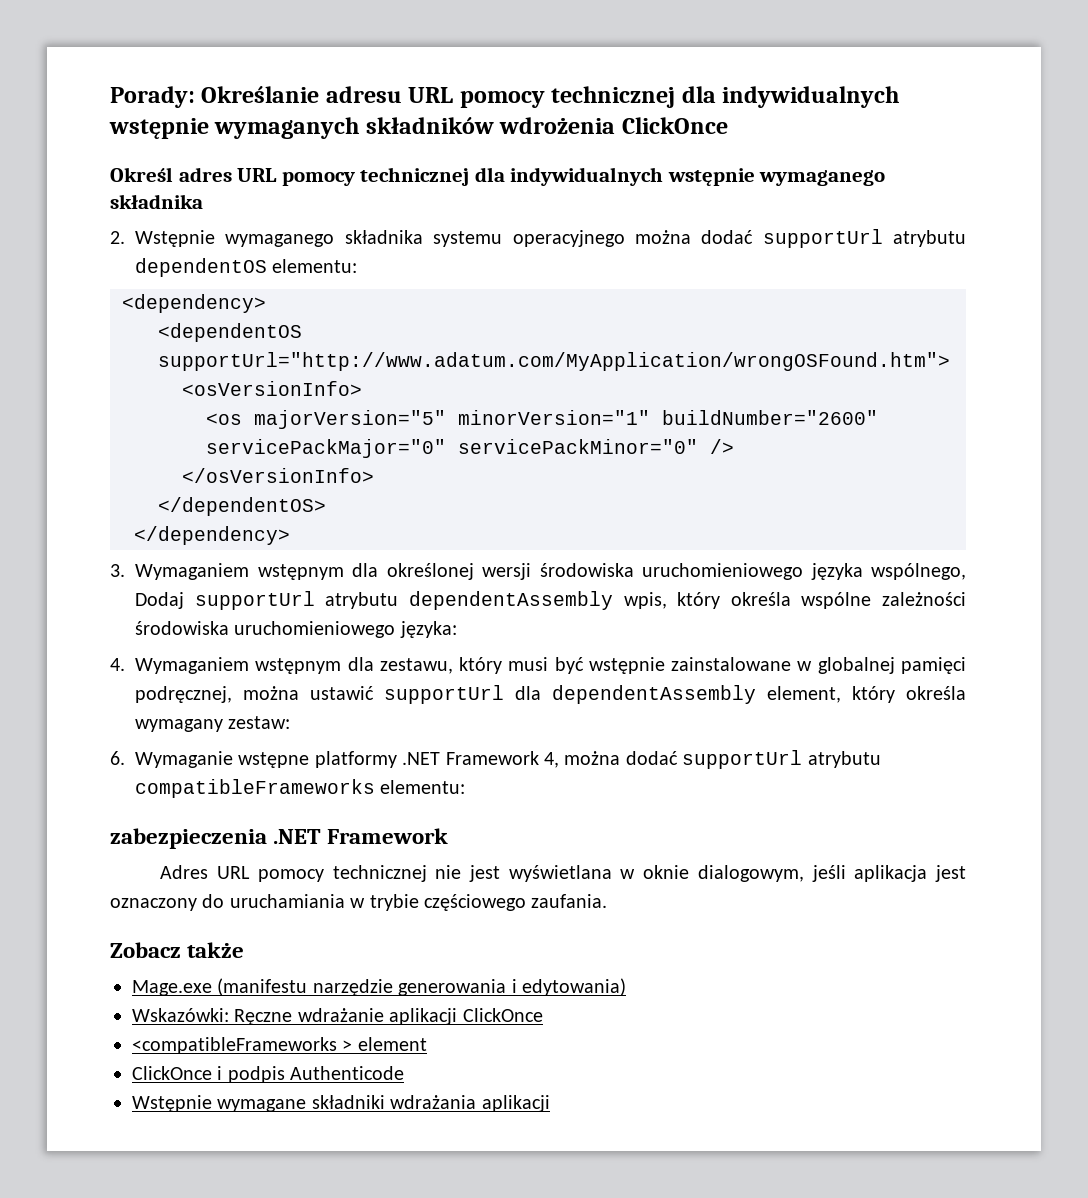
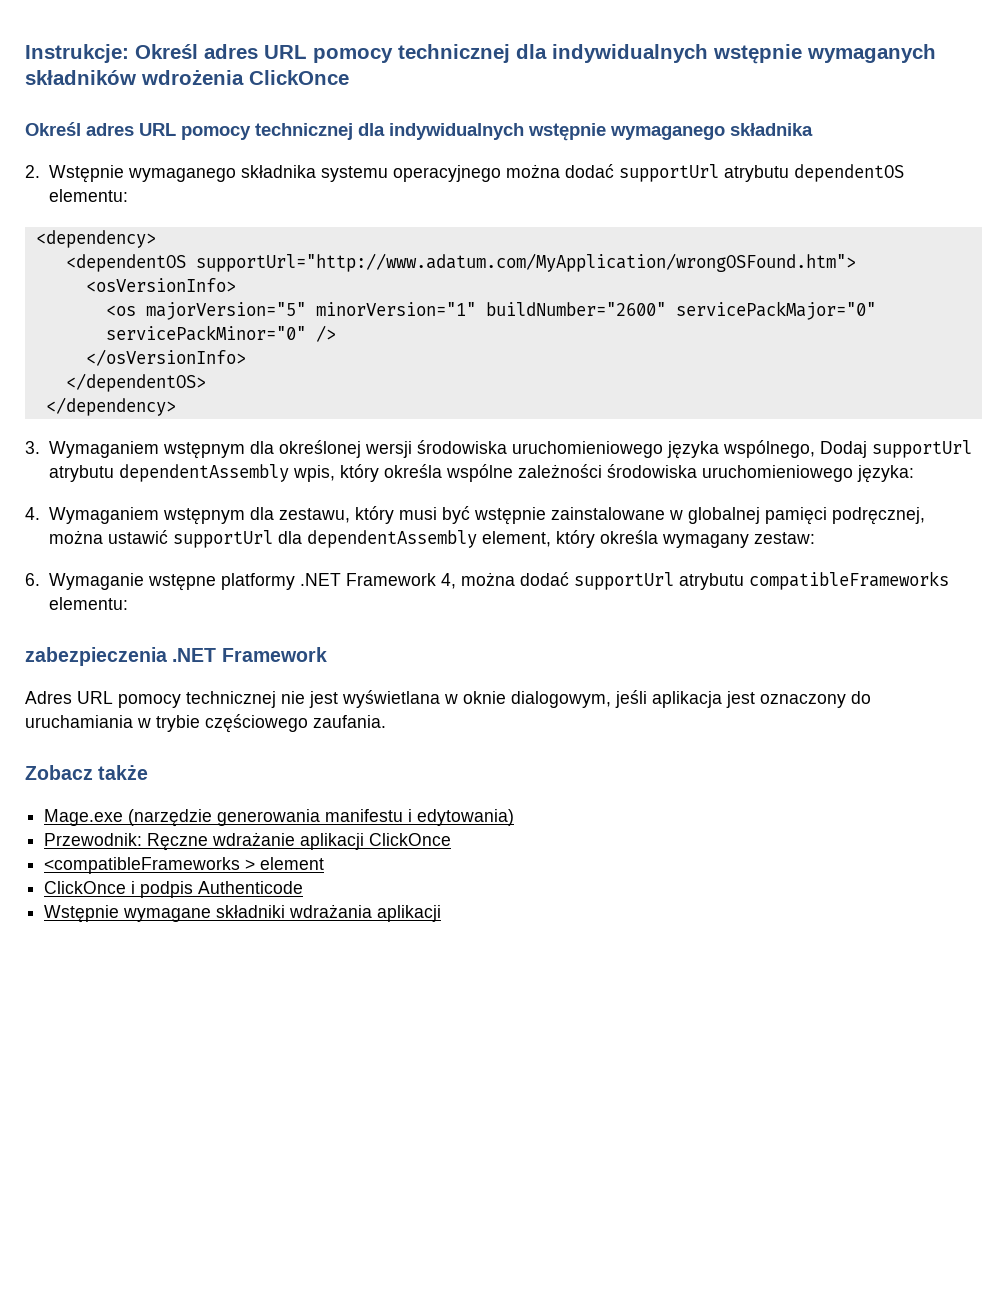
[110,86,402,108] Porady: Określanie adresu -> [25,44,258,63] Instrukcje: Określ adres
[217,978,507,996] (manifestu narzędzie generowania -> [128,809,404,827] (narzędzie generowania manifestu
[132,1008,229,1022] Wskazówki: -> [44,833,143,846] Przewodnik:

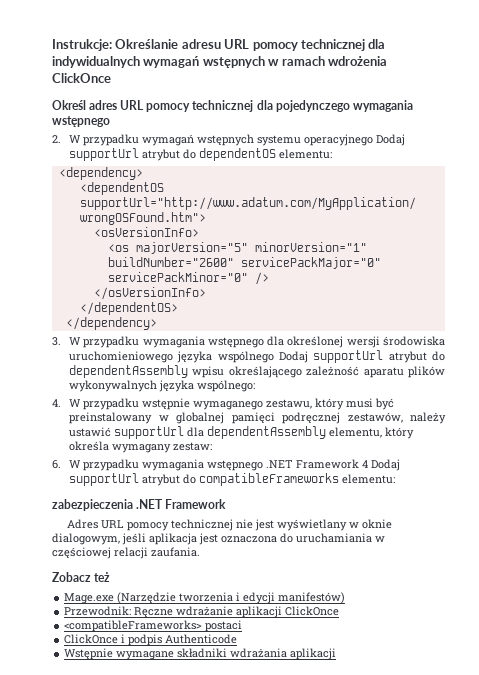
[135,44,936,64] [25,70,136,85] Określ adres URL pomocy technicznej dla indywidualnych wstępnie wymaganych składników -> [115,39,386,51] [52,56,325,68] Określanie adresu URL pomocy technicznej dla indywidualnych wymagań wstępnych w ramach
[389,123,813,141] [25,164,789,183] indywidualnych wstępnie wymaganego składnika // 2. Wstępnie wymaganego składnika systemu operacyjnego można dodać supportUrl atrybutu -> [275,100,413,112] [52,116,110,127] [52,134,406,146] [69,148,197,161] pojedynczego wymagania wstępnego // 2. W przypadku wymagań wstępnych systemu operacyjnego Dodaj supportUrl atrybut do
[48,441,245,459] Wymaganiem wstępnym -> [69,336,264,348] W przypadku wymagania wstępnego
[722,440,972,458] [48,464,914,483] [25,507,274,525] wspólnego, Dodaj supportUrl atrybutu dependentAssembly wpis, który określa wspólne zależności środowiska uruchomieniowego języka: // 4. Wymaganiem wstępnym dla -> [217,350,446,363] [69,365,445,378] [69,380,256,392] [52,398,264,410] wspólnego Dodaj supportUrl atrybut do dependentAssembly wpisu określającego zależność aparatu plików wykonywalnych języka wspólnego: // 4. W przypadku wstępnie wymaganego
[473,507,665,525] wstępnie zainstalowane -> [69,412,153,424] preinstalowany
[831,507,925,525] [48,530,103,544] podręcznej, można -> [282,412,447,424] podręcznej zestawów, należy
[481,531,551,547] element, -> [329,427,383,438] elementu,
[48,572,744,591] Wymaganie wstępne platformy .NET Framework 4, można dodać supportUrl atrybutu -> [69,459,401,471] [69,473,197,486] W przypadku wymagania wstępnego .NET Framework 4 Dodaj supportUrl atrybut do
[342,690,440,708] wyświetlana -> [276,519,347,531] wyświetlany
[760,694,846,708] oznaczony -> [221,536,277,543] oznaczona
[156,714,308,733] trybie częściowego -> [52,547,148,559] częściowej relacji
[98,765,149,780] także -> [94,572,111,582] też
[128,809,515,827] (narzędzie generowania manifestu i edytowania) -> [117,592,346,604] (Narzędzie tworzenia i edycji manifestów)
[44,857,325,874] <compatibleFrameworks > element -> [64,620,243,632] <compatibleFrameworks> postaci

